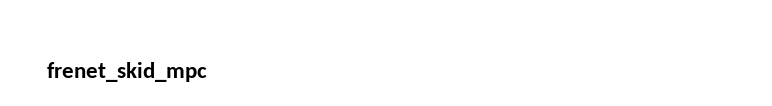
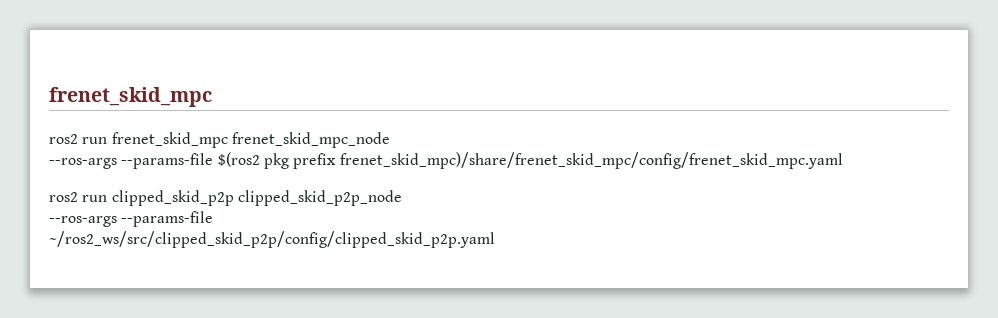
[47,62,207,82] frenet_skid_mpc -> [49,87,212,107] [49,132,390,148] [49,152,843,169] [49,190,402,206] [49,211,214,227] [49,231,495,248] frenet_skid_mpc // ros2 run frenet_skid_mpc frenet_skid_mpc_node // --ros-args --params-file $(ros2 pkg prefix frenet_skid_mpc)/share/frenet_skid_mpc/config/frenet_skid_mpc.yaml // ros2 run clipped_skid_p2p clipped_skid_p2p_node // --ros-args --params-file // ~/ros2_ws/src/clipped_skid_p2p/config/clipped_skid_p2p.yaml

